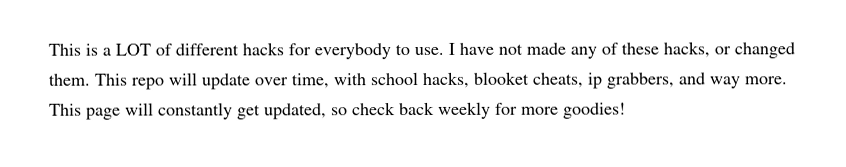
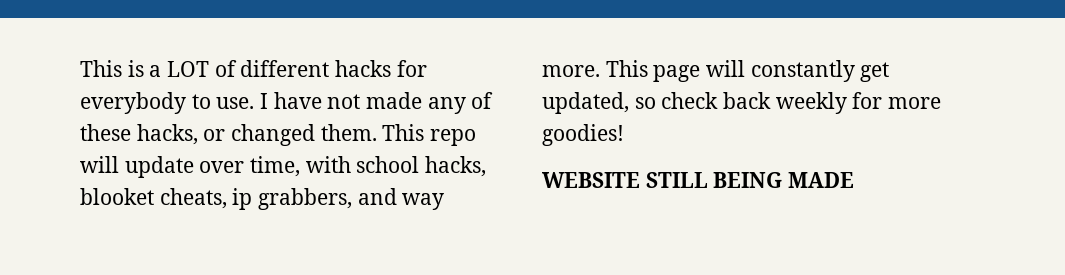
(626, 110) none -> [542,172,855,188] // WEBSITE STILL BEING MADE

